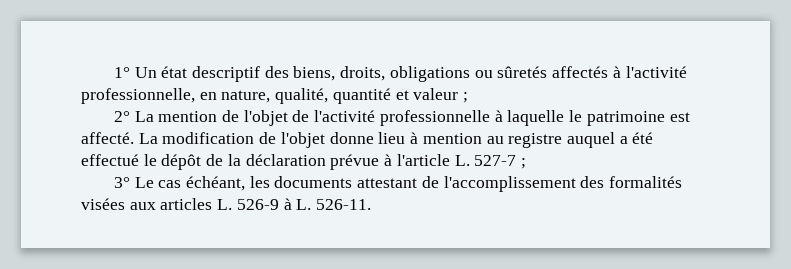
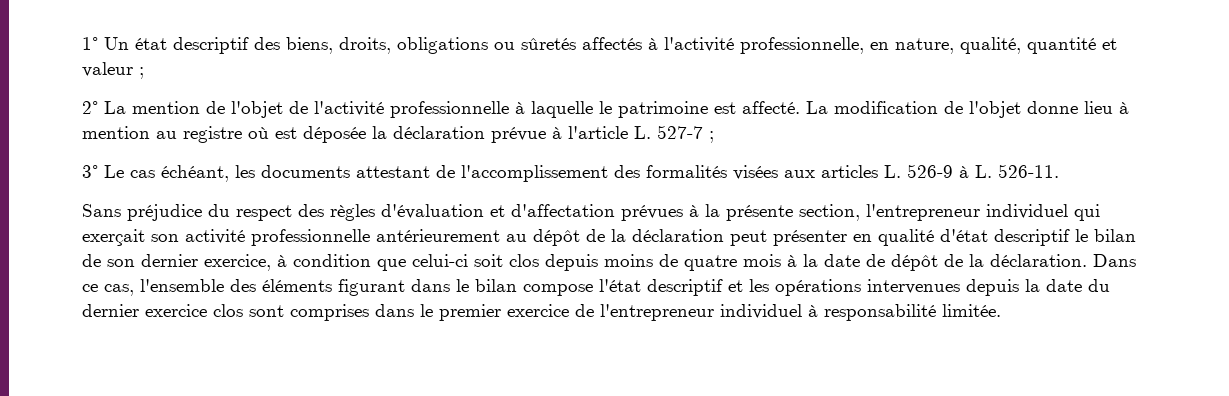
[566,132,654,148] [81,154,224,170] auquel a été effectué le dépôt de -> [248,126,366,143] où est déposée
(372, 204) none -> [82,204,1100,221] [82,229,1136,246] [82,254,1136,271] [82,279,1110,296] [82,304,1001,321] // Sans préjudice du respect des règles d'évaluation et d'affectation prévues à la présente section, l'entrepreneur individuel qui exerçait son activité professionnelle antérieurement au dépôt de la déclaration peut présenter en qualité d'état descriptif le bilan de son dernier exercice, à condition que celui-ci soit clos depuis moins de quatre mois à la date de dépôt de la déclaration. Dans ce cas, l'ensemble des éléments figurant dans le bilan compose l'état descriptif et les opérations intervenues depuis la date du dernier exercice clos sont comprises dans le premier exercice de l'entrepreneur individuel à responsabilité limitée.

